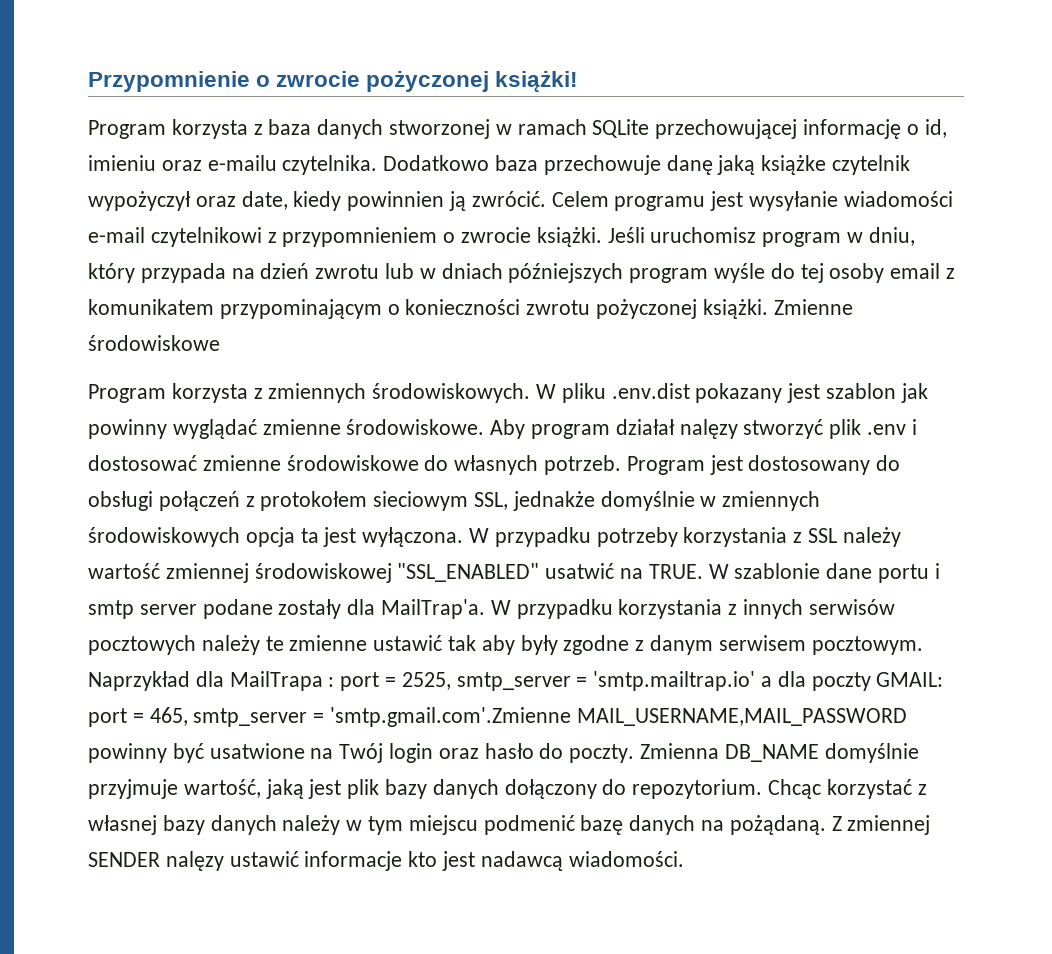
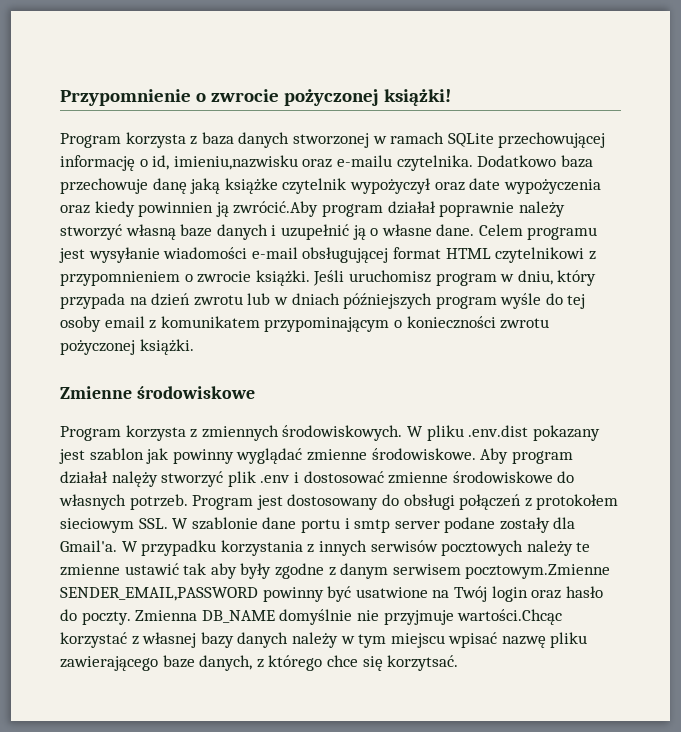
[88,155,156,171] imieniu -> [173,155,298,170] imieniu,nazwisku
[241,191,546,211] date, kiedy powinnien ją zwrócić. -> [469,178,601,194] [60,201,565,217] [60,224,475,240] date wypożyczenia oraz kiedy powinnien ją zwrócić.Aby program działał poprawnie należy stworzyć własną baze danych i uzupełnić ją o własne dane.
(145, 235) none -> [302,247,491,263] obsługującej format HTML
(768, 309) none -> (194, 347) //
[679,419,738,439] nalęzy -> [111,471,158,487] nalęży
[474,491,821,511] [88,527,901,547] [88,563,703,583] SSL, jednakże domyślnie w zmiennych środowiskowych opcja ta jest wyłączona. W przypadku potrzeby korzystania z SSL należy wartość zmiennej środowiskowej "SSL_ENABLED" usatwić na TRUE. -> [138,518,168,529] SSL.
[381,599,486,619] MailTrap'a. -> [60,540,117,552] Gmail'a.
[811,636,923,655] [88,671,944,691] [88,707,907,727] pocztowym. Naprzykład dla MailTrapa : port = 2525, smtp_server = 'smtp.mailtrap.io' a dla poczty GMAIL: port = 465, smtp_server = 'smtp.gmail.com'.Zmienne MAIL_USERNAME,MAIL_PASSWORD -> [465,564,611,579] [60,587,258,601] pocztowym.Zmienne SENDER_EMAIL,PASSWORD
[88,779,822,799] przyjmuje wartość, jaką jest plik bazy danych dołączony do repozytorium. Chcąc -> [356,609,563,625] nie przyjmuje wartości.Chcąc
[483,815,931,835] [88,851,684,871] podmenić bazę danych na pożądaną. Z zmiennej SENDER nalęzy ustawić informacje kto jest nadawcą wiadomości. -> [448,632,588,648] [60,655,459,671] wpisać nazwę pliku zawierającego baze danych, z którego chce się korzytsać.

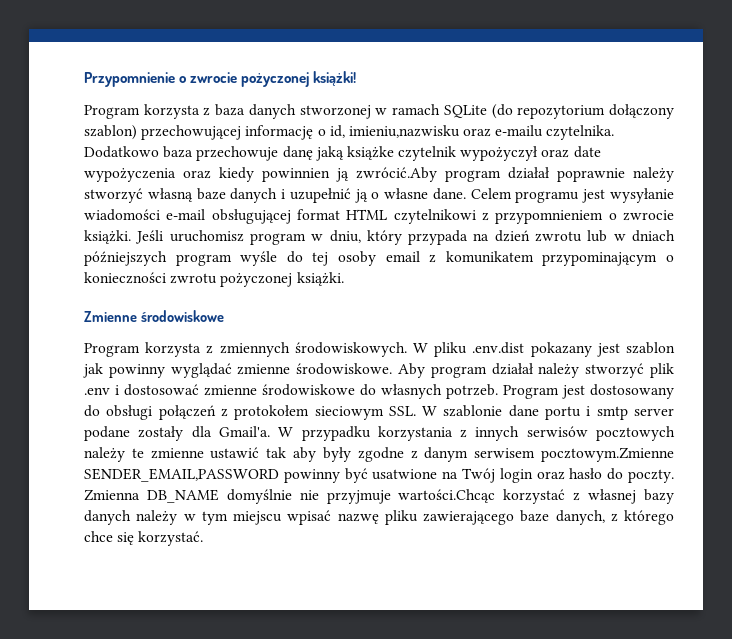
(494, 140) none -> [491,104,675,119] [84,125,137,140] (do repozytorium dołączony szablon)
[111,471,158,487] nalęży -> [538,363,580,378] należy
[387,655,459,671] korzytsać. -> [138,531,204,546] korzystać.

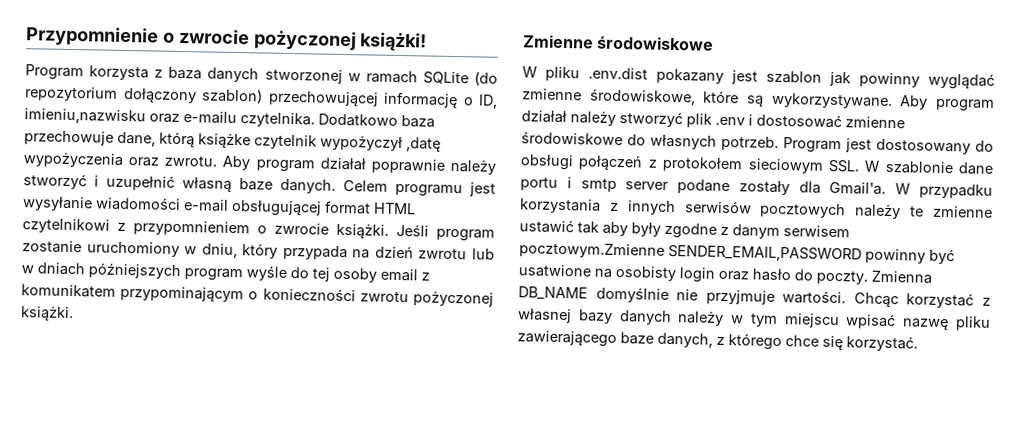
[329,125,345,138] id, -> [478,94,498,109] ID,
[282,146,344,161] danę jaką -> [117,131,195,148] dane, którą
[541,146,601,158] [84,167,437,182] oraz date wypożyczenia oraz kiedy powinnien ją zwrócić.Aby -> [406,137,441,152] [23,152,251,171] ,datę wypożyczenia oraz zwrotu. Aby
[147,188,466,203] własną baze danych i uzupełnić ją o własne dane. -> [94,174,336,194] i uzupełnić własną baze danych.
[169,230,306,245] uruchomisz program -> [436,228,495,242] [22,240,180,257] program zostanie uruchomiony
[84,342,407,357] Program korzysta z zmiennych środowiskowych. -> (715, 43) none
[296,363,393,375] środowiskowe. -> [589,88,893,110] środowiskowe, które są wykorzystywane.
[462,468,496,483] Twój -> [615,265,677,282] osobisty
[398,489,496,503] wartości.Chcąc -> [782,290,899,308] wartości. Chcąc

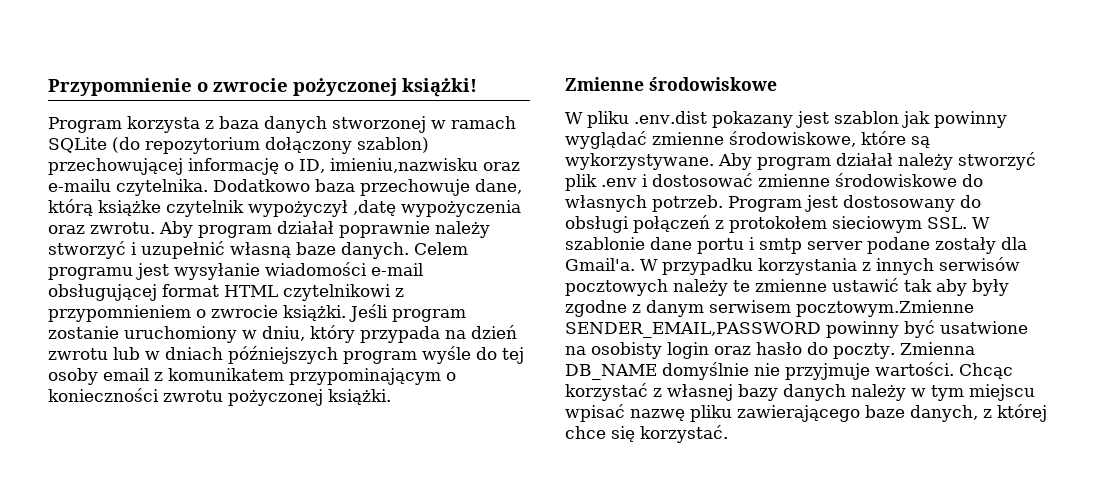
[728,333,782,351] którego -> [997,404,1047,422] której

